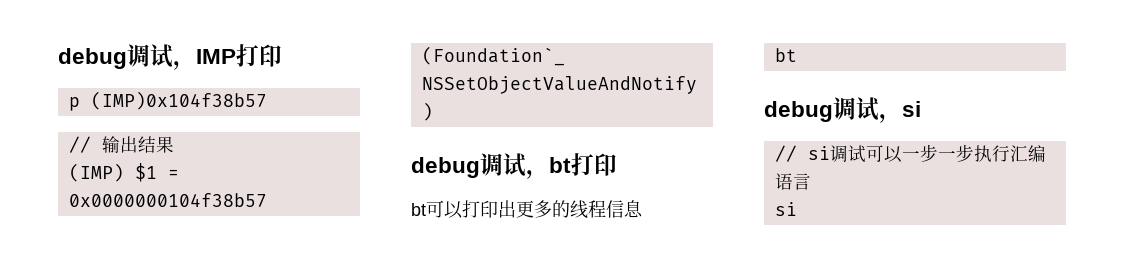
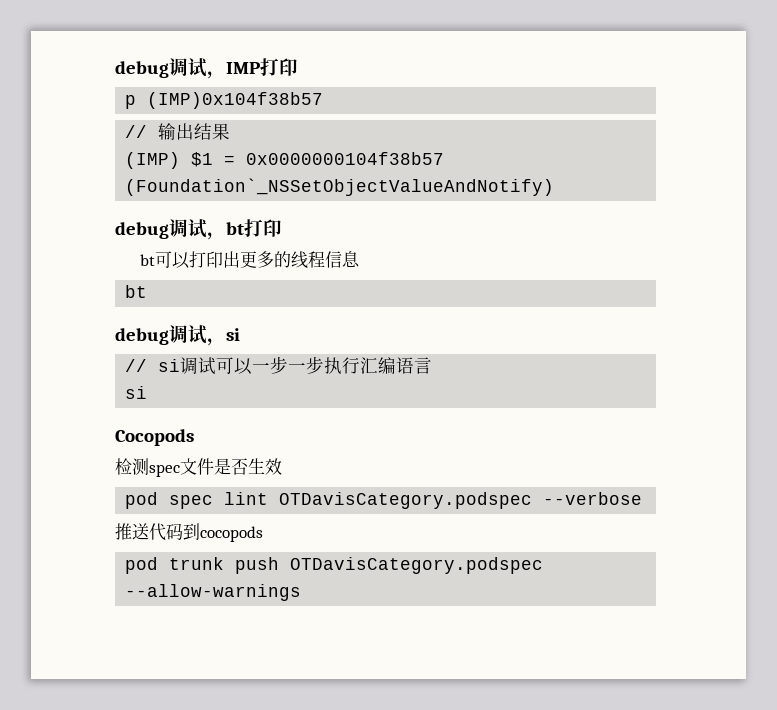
(797, 209) none -> [115,429,194,446] [115,458,282,477] [125,492,643,509] [115,523,263,542] [125,557,544,574] [125,584,302,601] // Cocopods // 检测spec文件是否生效 // pod spec lint OTDavisCategory.podspec --verbose // 推送代码到cocopods // pod trunk push OTDavisCategory.podspec --allow-warnings

